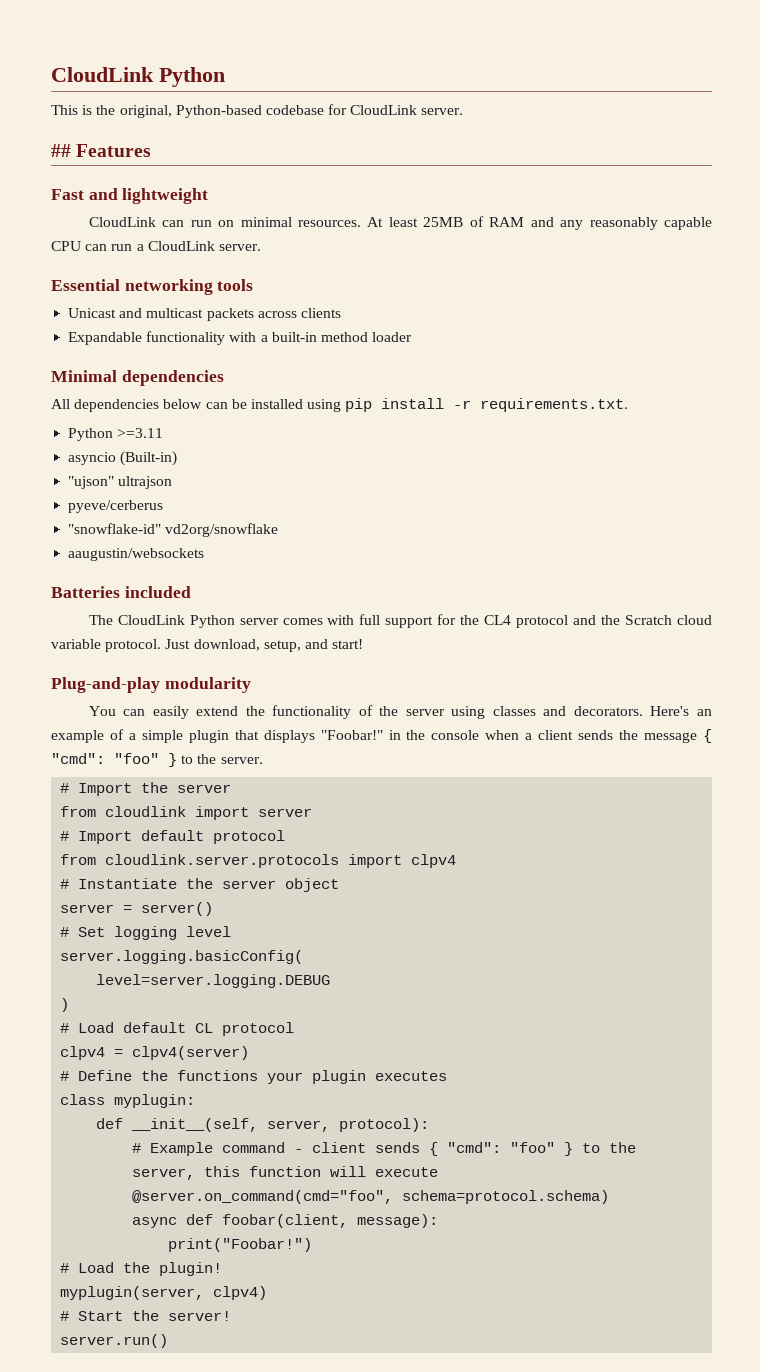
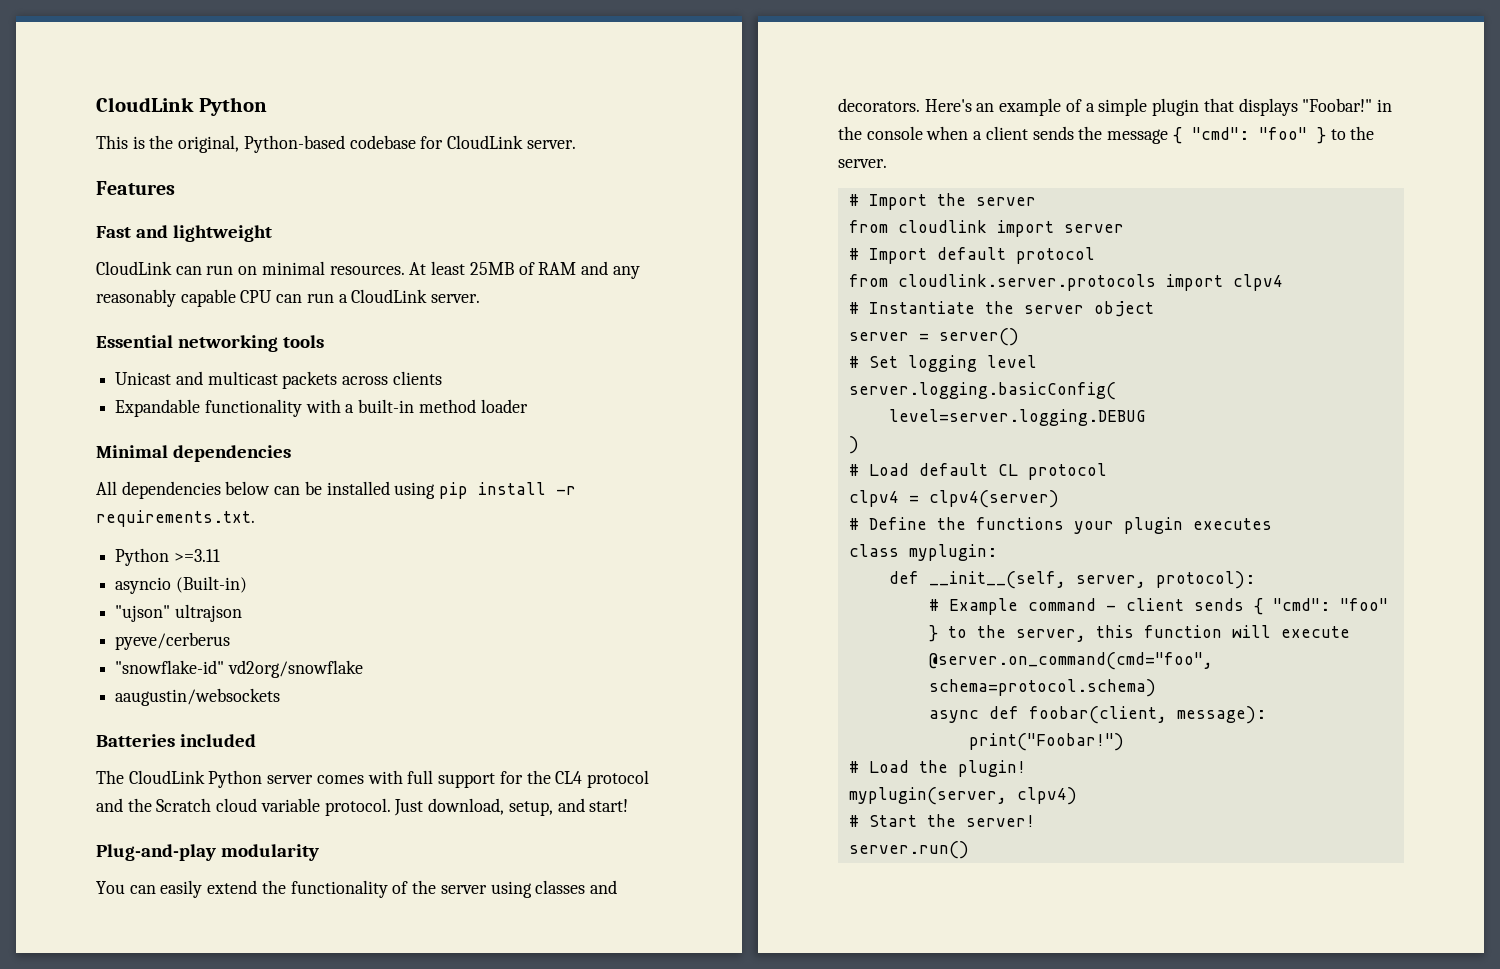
[51,144,71,157] ## -> (576, 144) none

